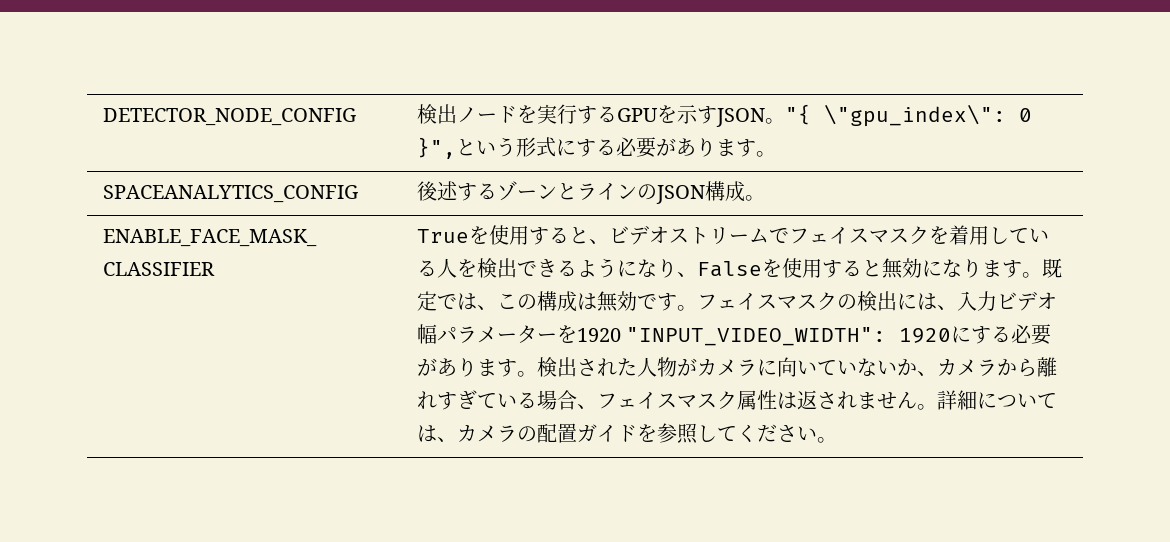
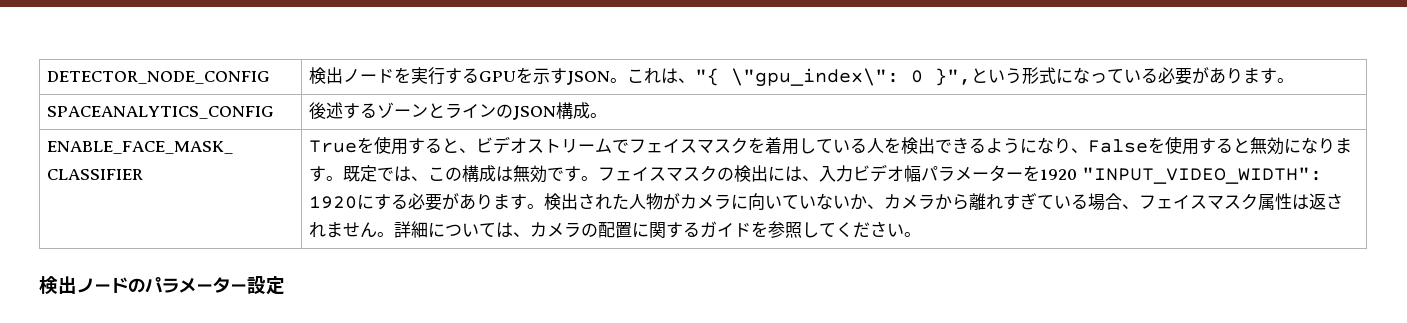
(785, 121) none -> [627,68,696,84] これは、
[575,139,596,157] す -> [1073,67,1142,84] なってい
(577, 433) none -> [632,222,701,238] に関する
(837, 440) none -> [39,276,285,295] // 検出ノードのパラメーター設定

